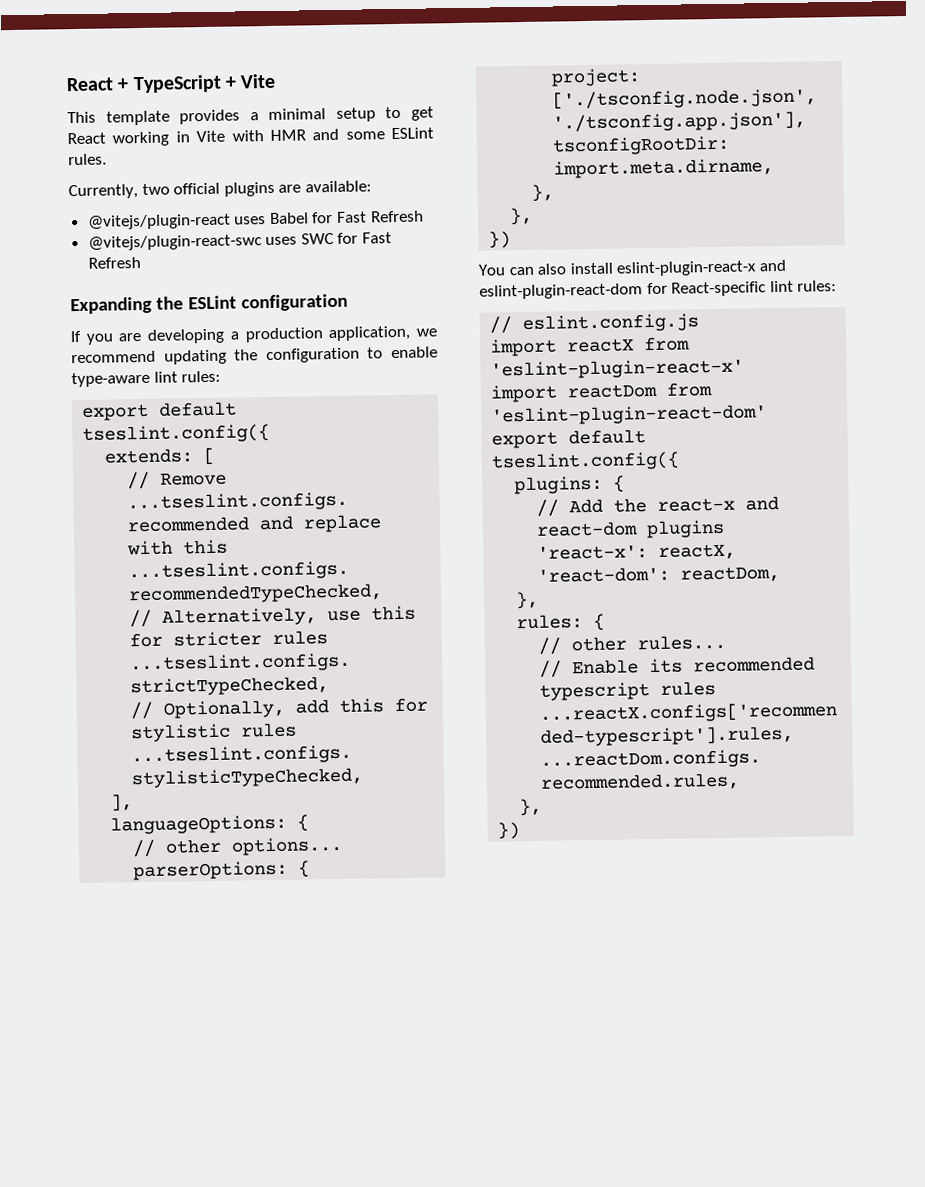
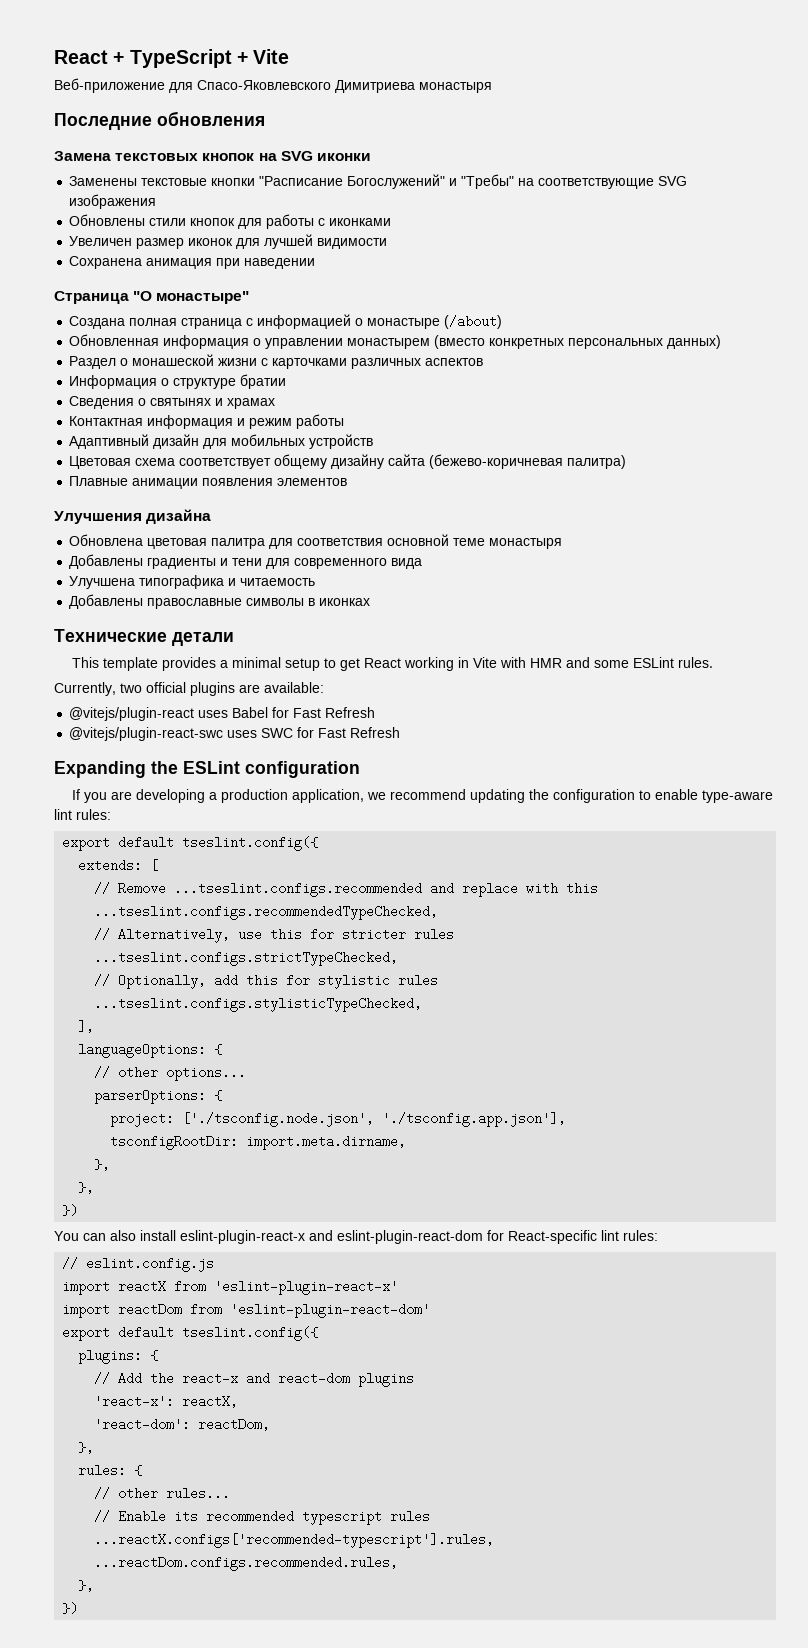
(277, 81) none -> [54,78,492,93] [54,111,265,130] [54,151,371,161] [69,174,688,189] [69,194,157,209] [69,214,392,229] [69,234,388,249] [69,256,316,269] [54,291,250,304] [69,314,503,329] [69,334,722,349] [69,354,484,369] [69,374,287,389] [69,396,276,409] [69,414,345,429] [69,434,374,449] [69,454,627,469] [69,476,348,489] [54,509,212,524] [69,534,563,549] [69,554,423,569] [69,575,316,589] [69,594,371,609] [54,629,234,646] // Веб-приложение для Спасо-Яковлевского Димитриева монастыря // Последние обновления // Замена текстовых кнопок на SVG иконки // Заменены текстовые кнопки "Расписание Богослужений" и "Требы" на соответствующие SVG изображения // Обновлены стили кнопок для работы с иконками // Увеличен размер иконок для лучшей видимости // Сохранена анимация при наведении // Страница "О монастыре" // Создана полная страница с информацией о монастыре (/about) // Обновленная информация о управлении монастырем (вместо конкретных персональных данных) // Раздел о монашеской жизни с карточками различных аспектов // Информация о структуре братии // Сведения о святынях и храмах // Контактная информация и режим работы // Адаптивный дизайн для мобильных устройств // Цветовая схема соответствует общему дизайну сайта (бежево-коричневая палитра) // Плавные анимации появления элементов // Улучшения дизайна // Обновлена цветовая палитра для соответствия основной теме монастыря // Добавлены градиенты и тени для современного вида // Улучшена типографика и читаемость // Добавлены православные символы в иконках // Технические детали

